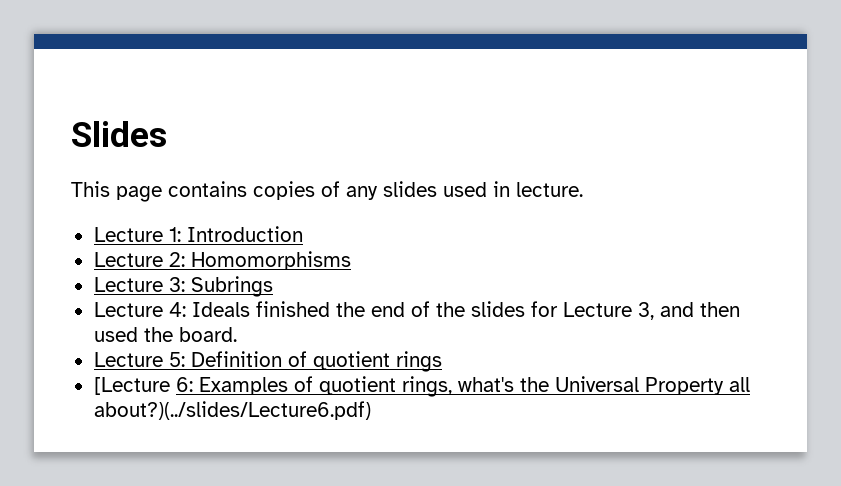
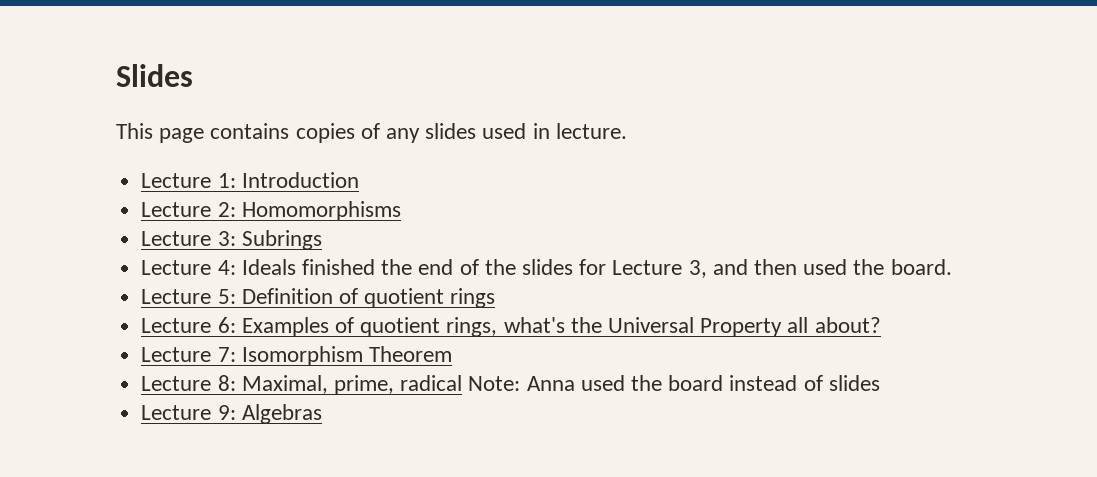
[93,377,170,395] [Lecture -> [141,318,212,333] Lecture
[93,401,371,420] about?)(../slides/Lecture6.pdf) -> [814,317,881,333] [141,346,452,366] [141,375,880,395] [141,404,322,424] about? // Lecture 7: Isomorphism Theorem // Lecture 8: Maximal, prime, radical Note: Anna used the board instead of slides // Lecture 9: Algebras

